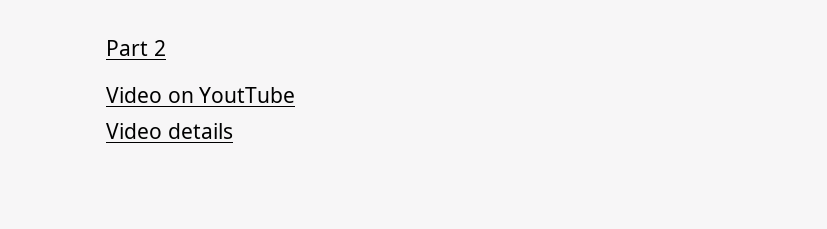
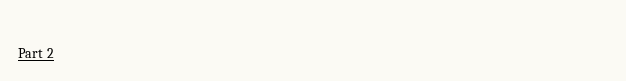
[106,87,296,103] [106,123,233,139] // Video on YoutTube // Video details -> (54, 53) none

